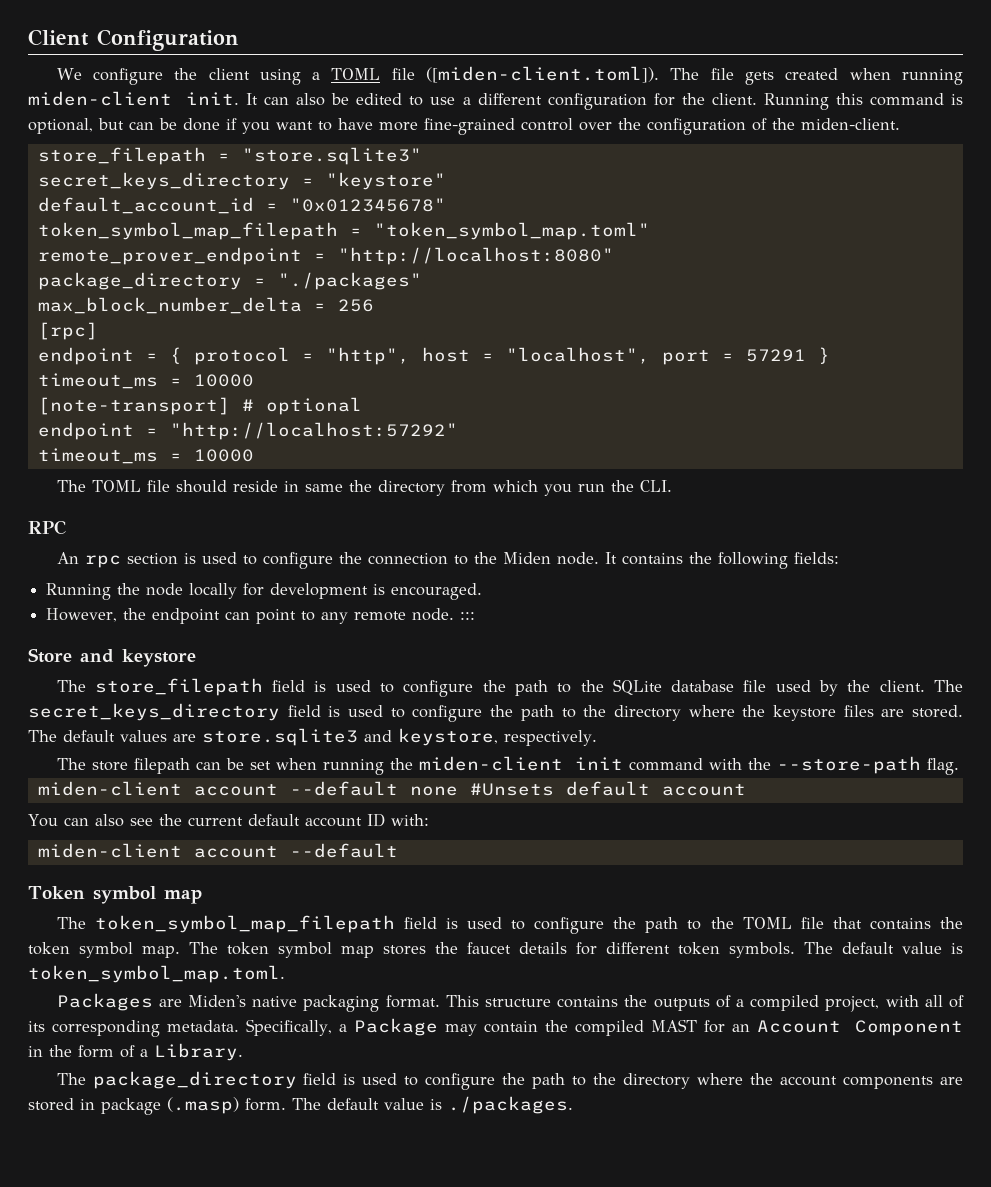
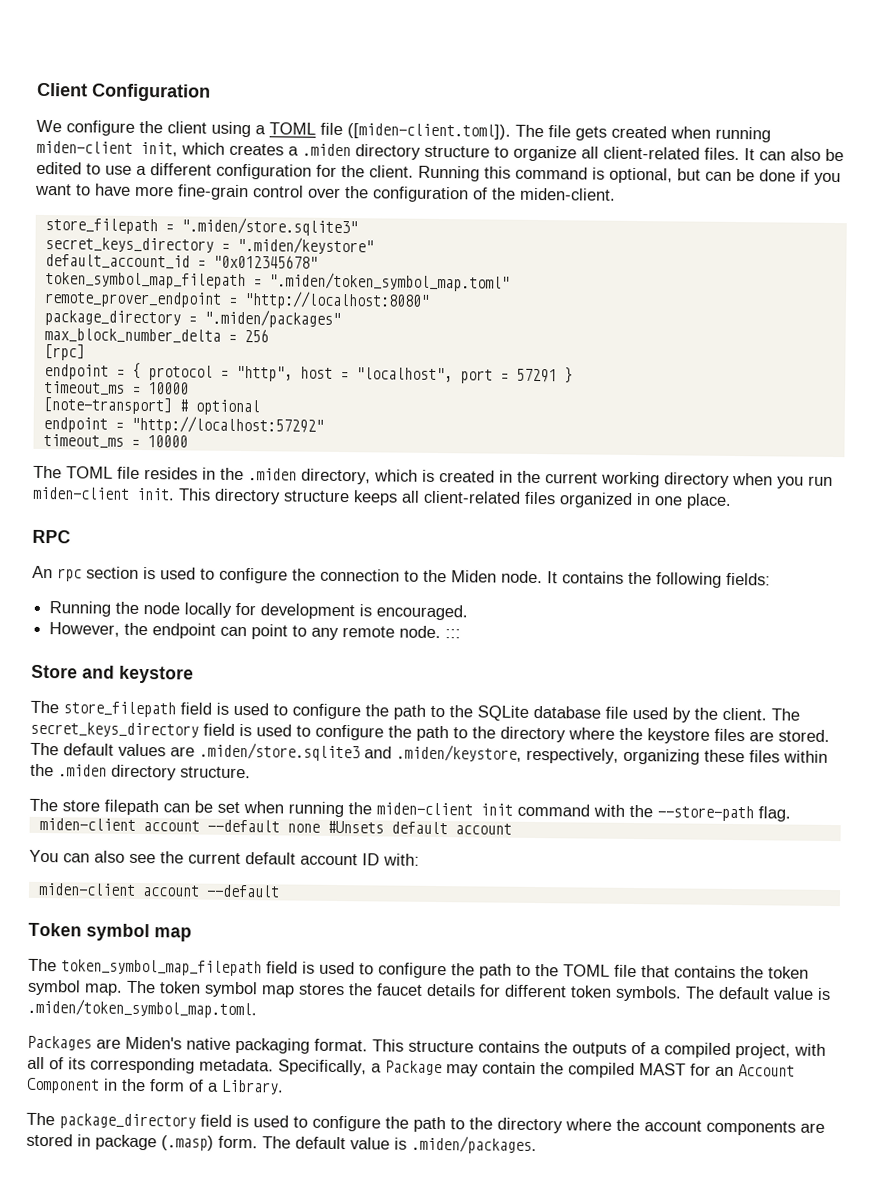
[186,92,240,105] init. -> [140,141,740,162] init, which creates a .miden directory structure to organize all client-related files.
[424,118,515,135] fine-grained -> [178,184,249,201] fine-grain
[241,147,422,165] "store.sqlite3" -> [180,217,358,237] ".miden/store.sqlite3"
[325,172,446,190] "keystore" -> [236,236,374,255] ".miden/keystore"
[373,222,650,240] "token_symbol_map.toml" -> [268,272,510,292] ".miden/token_symbol_map.toml"
[277,272,422,290] "./packages" -> [203,309,341,329] ".miden/packages"
[175,480,672,496] should reside in same the directory from which you run the CLI. -> [144,467,833,489] [32,486,732,509] resides in the .miden directory, which is created in the current working directory when you run miden-client init. This directory structure keeps all client-related files organized in one place.
[202,728,597,746] store.sqlite3 and keystore, respectively. -> [199,742,828,765] [30,763,251,781] .miden/store.sqlite3 and .miden/keystore, respectively, organizing these files within the .miden directory structure.
[28,965,285,983] token_symbol_map.toml. -> [27,998,257,1019] .miden/token_symbol_map.toml.
[448,1096,573,1114] ./packages. -> [411,1135,537,1155] .miden/packages.

